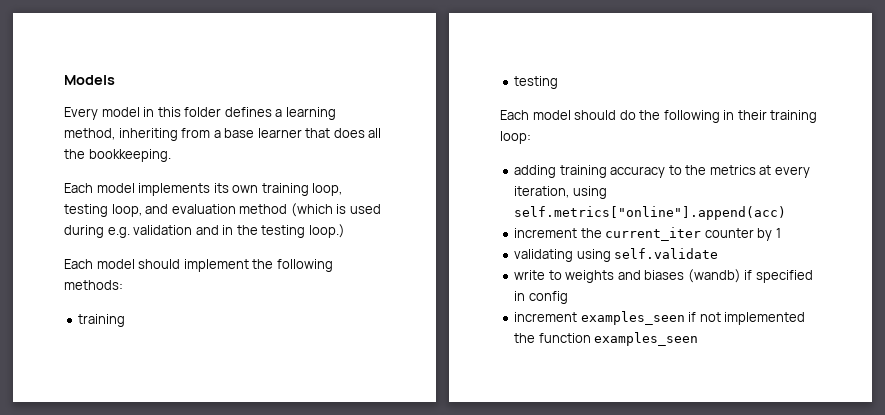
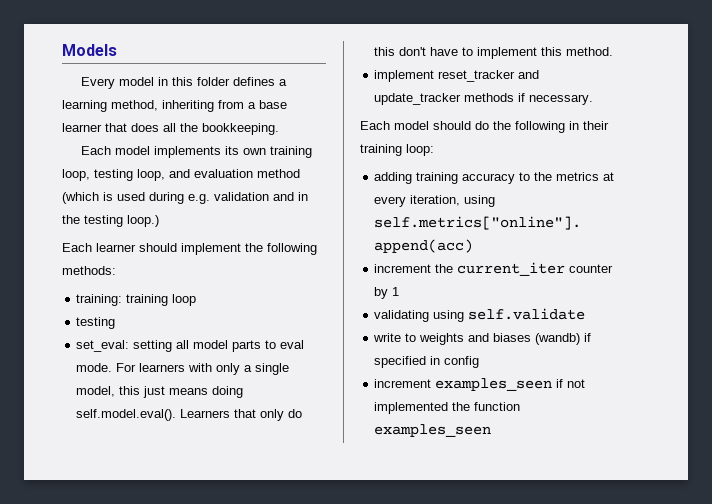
[96,259,135,269] model -> [96,243,136,252] learner
[78,314,126,327] [514,76,559,89] training // testing -> [76,294,197,306] [76,317,116,329] [76,340,305,352] [76,363,290,375] [76,386,244,398] [76,409,303,421] [374,47,614,59] [374,70,540,82] [374,93,594,105] training: training loop // testing // set_eval: setting all model parts to eval mode. For learners with only a single model, this just means doing self.model.eval(). Learners that only do this don't have to implement this method. // implement reset_tracker and update_tracker methods if necessary.

